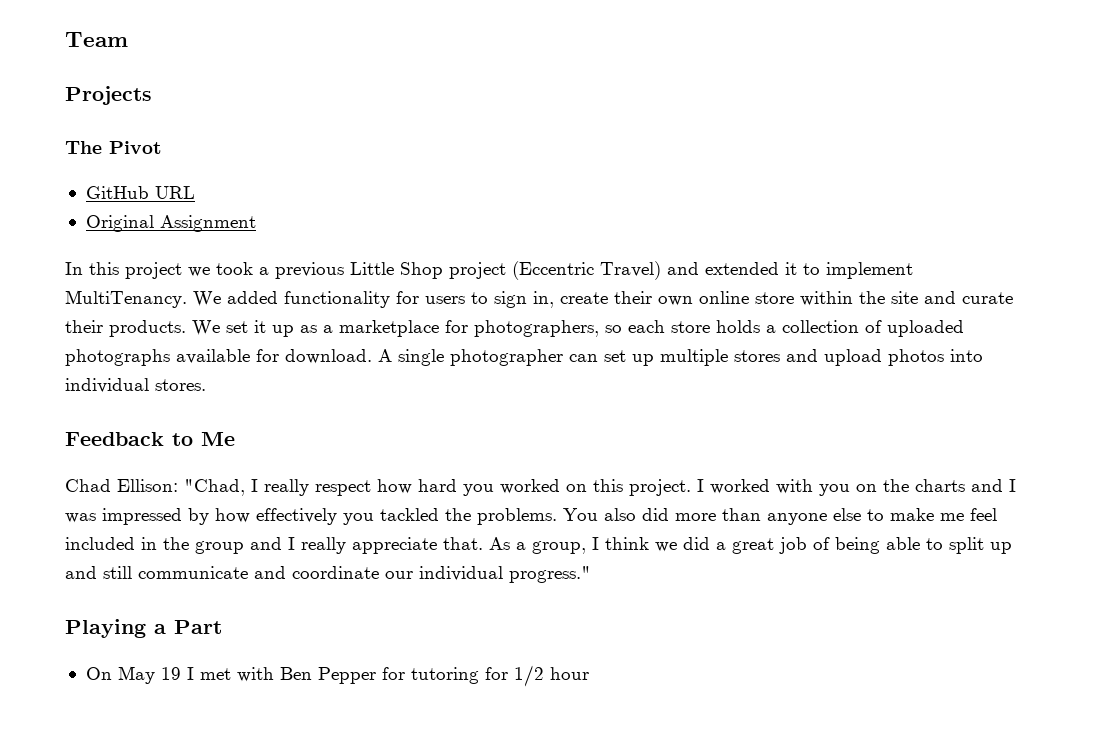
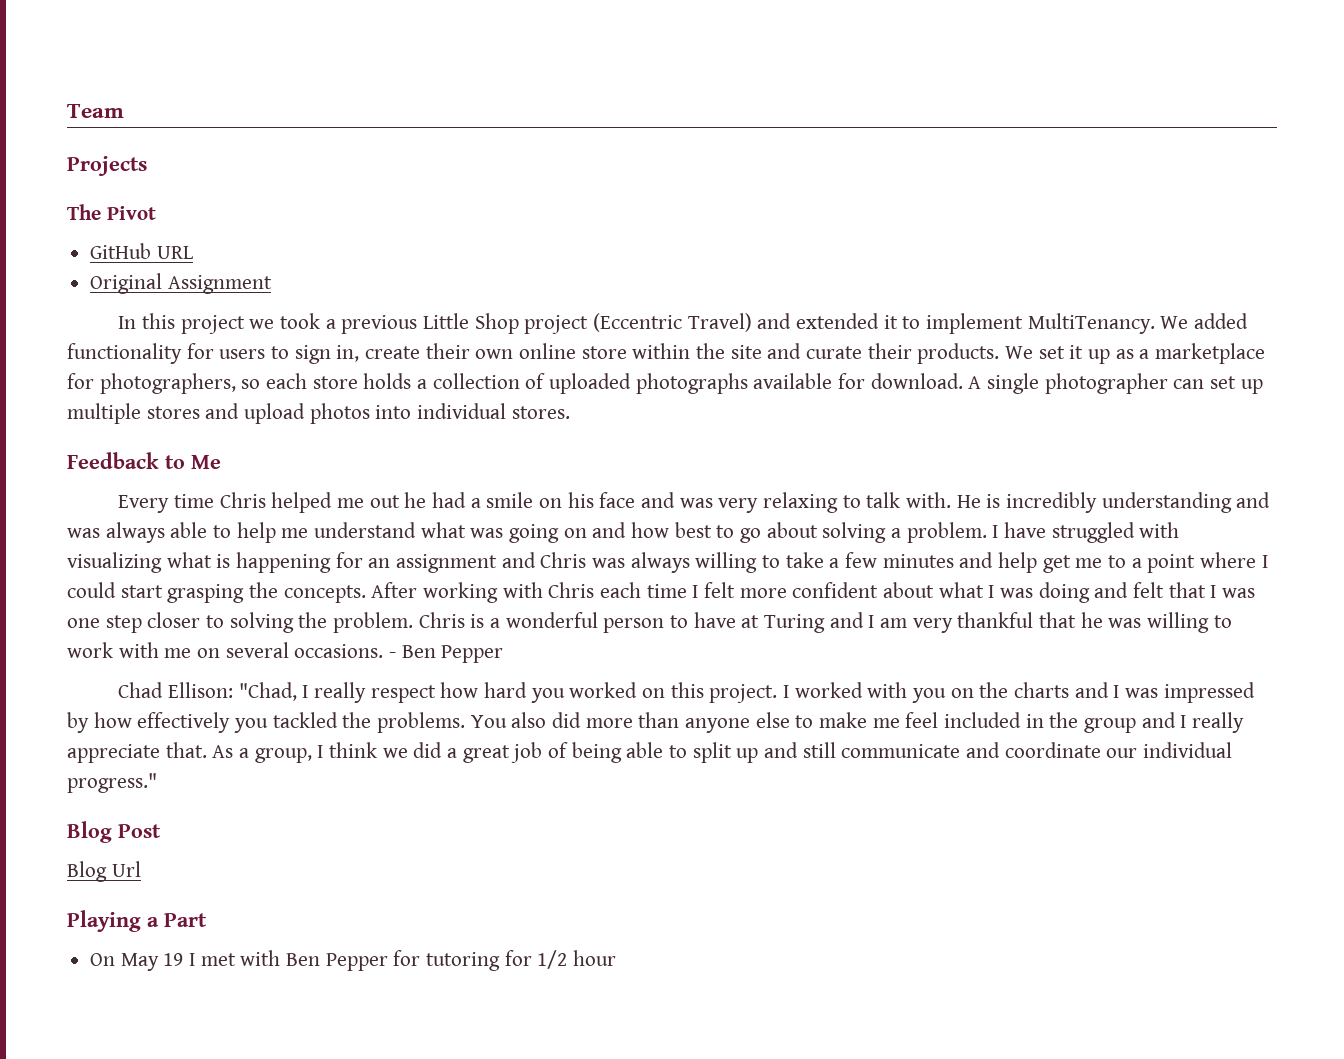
(235, 439) none -> [118,492,1271,513] [67,522,1180,543] [67,552,1268,573] [67,582,1256,603] [67,612,1232,633] [67,642,504,663] // Every time Chris helped me out he had a smile on his face and was very relaxing to talk with. He is incredibly understanding and was always able to help me understand what was going on and how best to go about solving a problem. I have struggled with visualizing what is happening for an assignment and Chris was always willing to take a few minutes and help get me to a point where I could start grasping the concepts. After working with Chris each time I felt more confident about what I was doing and felt that I was one step closer to solving the problem. Chris is a wonderful person to have at Turing and I am very thankful that he was willing to work with me on several occasions. - Ben Pepper
(591, 574) none -> [67,821,161,843] [67,861,141,882] // Blog Post // Blog Url

